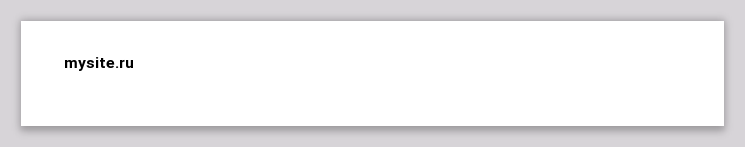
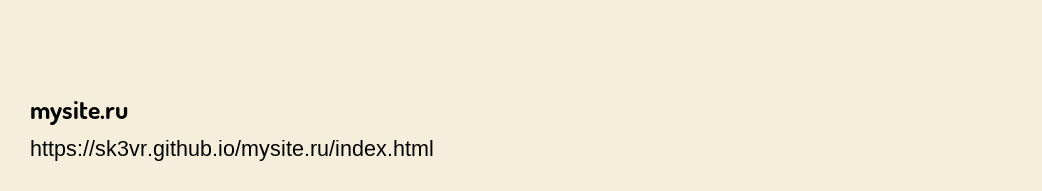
(134, 64) none -> [30,140,434,161] // https://sk3vr.github.io/mysite.ru/index.html

